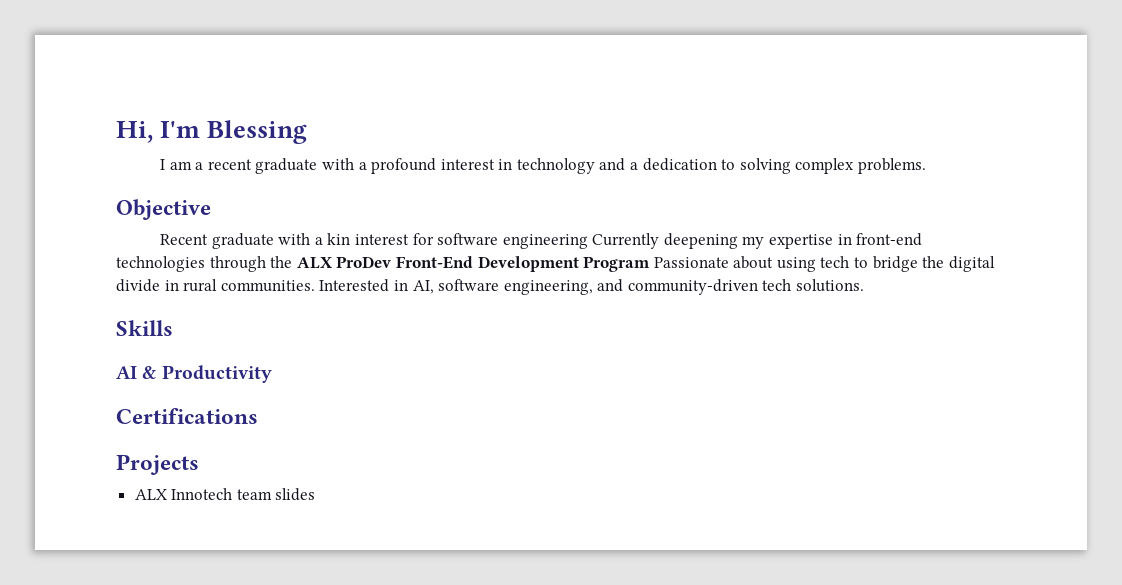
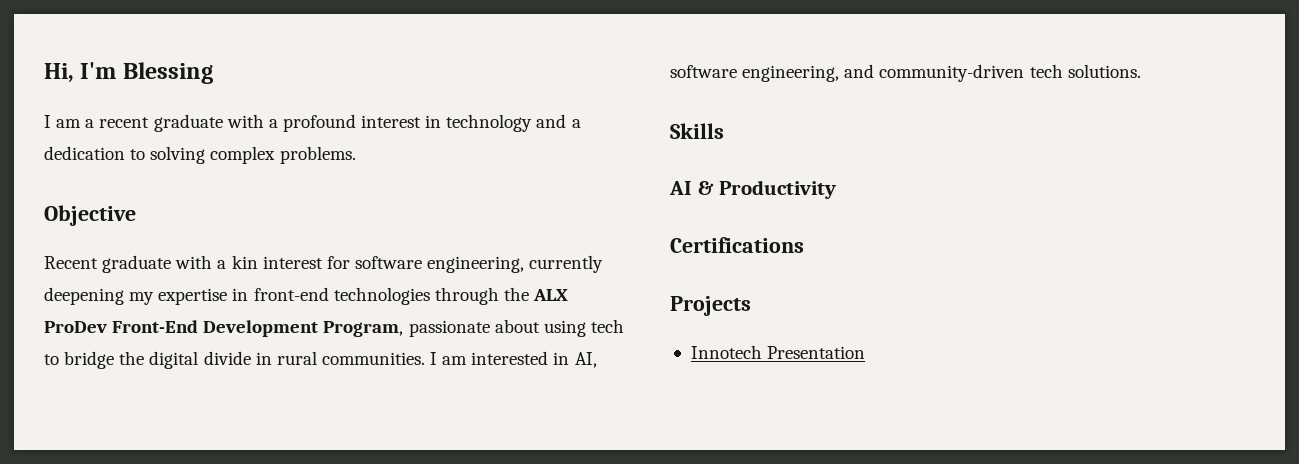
[502,233,660,249] engineering Currently -> [427,255,604,273] engineering, currently
[583,256,729,272] Program Passionate -> [323,320,490,337] Program, passionate
[319,279,390,292] Interested -> [430,351,549,365] I am interested
[134,488,316,501] ALX Innotech team slides -> [690,345,866,359] Innotech Presentation

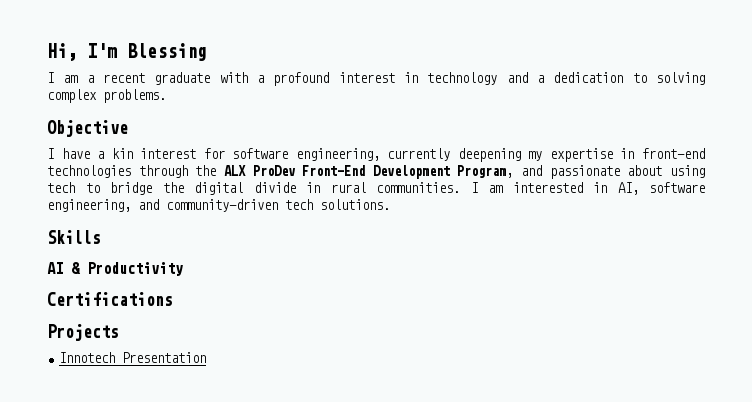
[44,255,213,273] Recent graduate with -> [47,148,90,159] I have
(404, 329) none -> [521,165,543,176] and

